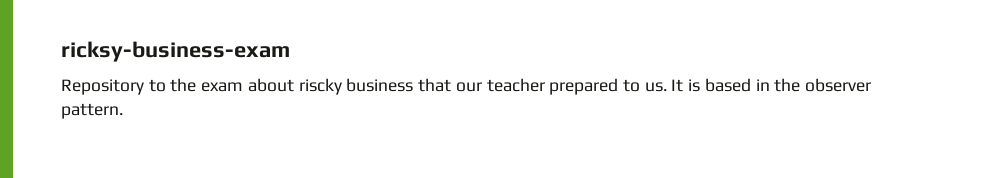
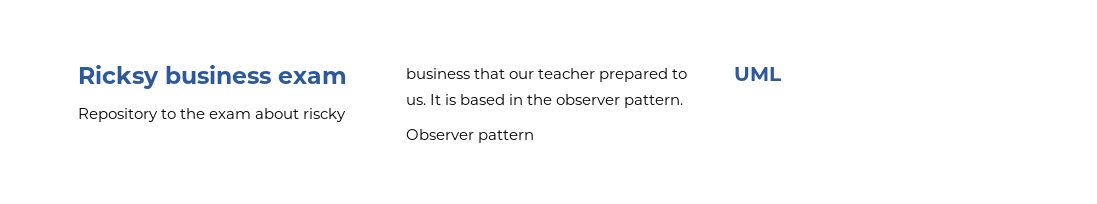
[61,41,290,62] ricksy-business-exam -> [78,65,347,89] Ricksy business exam
(123, 111) none -> [406,129,535,143] [734,67,781,81] // Observer pattern // UML

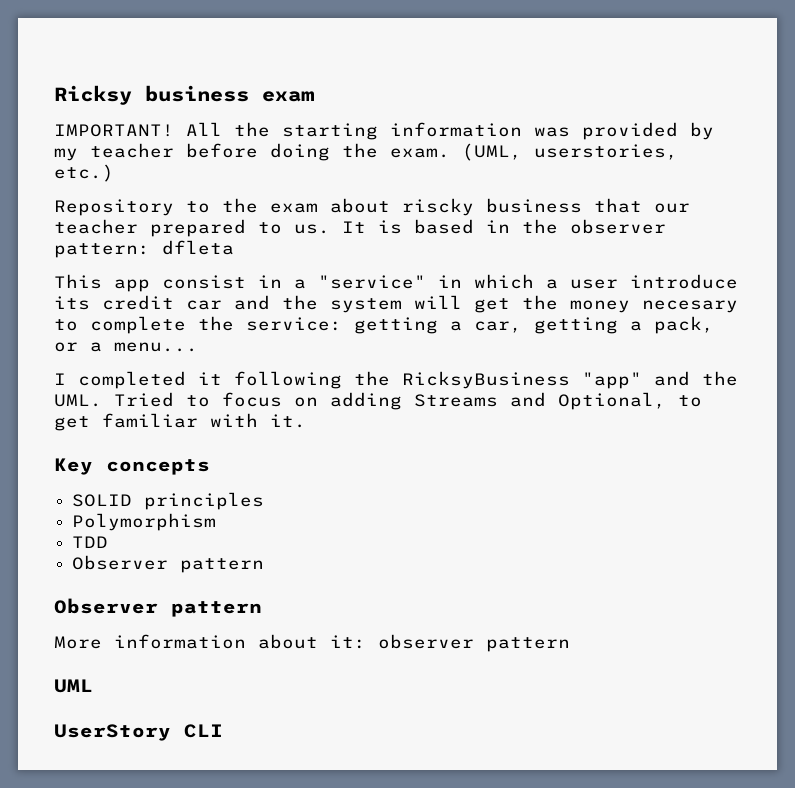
(347, 77) none -> [54,122,714,140] [54,143,678,161] [54,164,114,182] // IMPORTANT! All the starting information was provided by my teacher before doing the exam. (UML, userstories, etc.)
[624,95,684,108] [406,129,474,140] pattern. // Observer -> [54,240,234,258] [54,274,738,292] [54,295,738,313] [54,316,714,334] [54,342,198,352] [54,371,738,389] [54,392,702,410] [54,413,306,431] [54,458,210,475] [72,492,265,510] [72,513,217,531] [72,536,109,548] [72,555,265,573] [54,598,262,617] [54,634,474,649] pattern: dfleta // This app consist in a "service" in which a user introduce its credit car and the system will get the money necesary to complete the service: getting a car, getting a pack, or a menu... // I completed it following the RicksyBusiness "app" and the UML. Tried to focus on adding Streams and Optional, to get familiar with it. // Key concepts // SOLID principles // Polymorphism // TDD // Observer pattern // Observer pattern // More information about it: observer
(781, 74) none -> [54,724,223,741] // UserStory CLI

